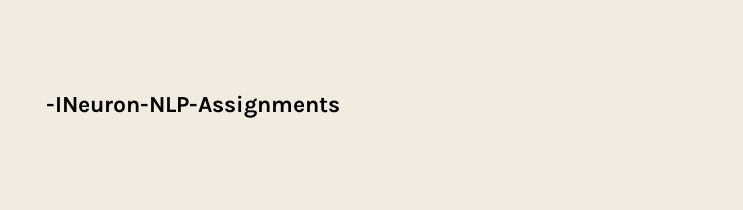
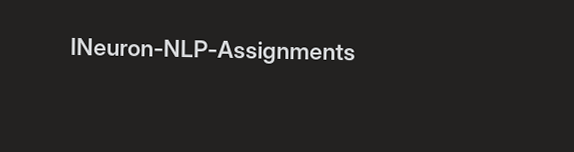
[46,95,340,118] -INeuron-NLP-Assignments -> [70,37,356,66] INeuron-NLP-Assignments

